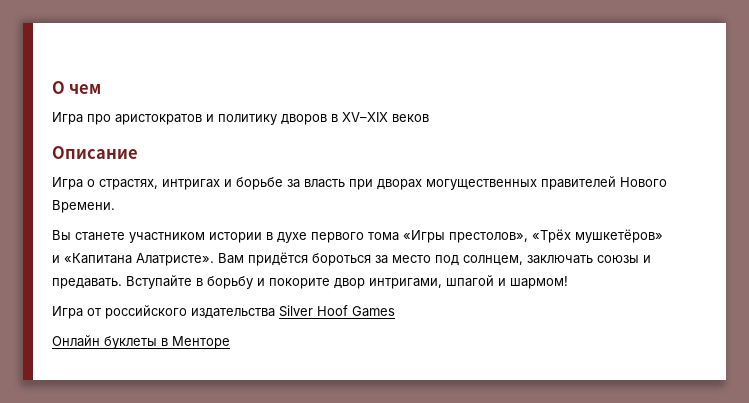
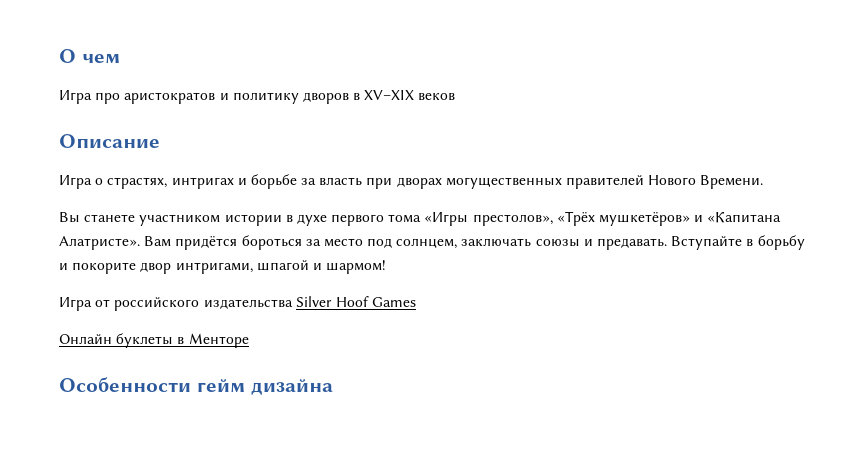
(230, 342) none -> [59,377,334,395] // Особенности гейм дизайна

